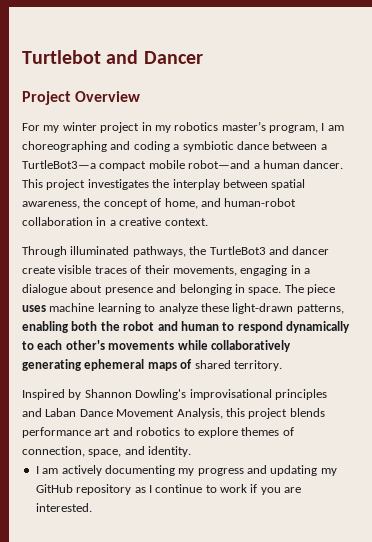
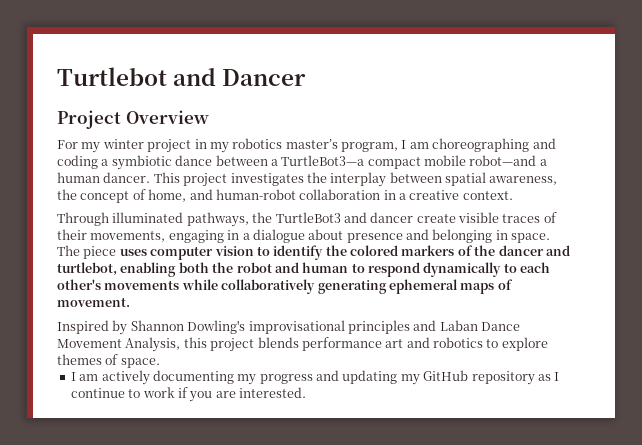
[49,303,344,314] machine learning to analyze these light-drawn patterns, -> [150,245,570,260] [57,262,117,276] computer vision to identify the colored markers of the dancer and turtlebot,
[194,360,282,371] shared territory. -> [57,298,130,307] movement.
[22,446,192,457] connection, space, and identity. -> [120,358,160,368] space.

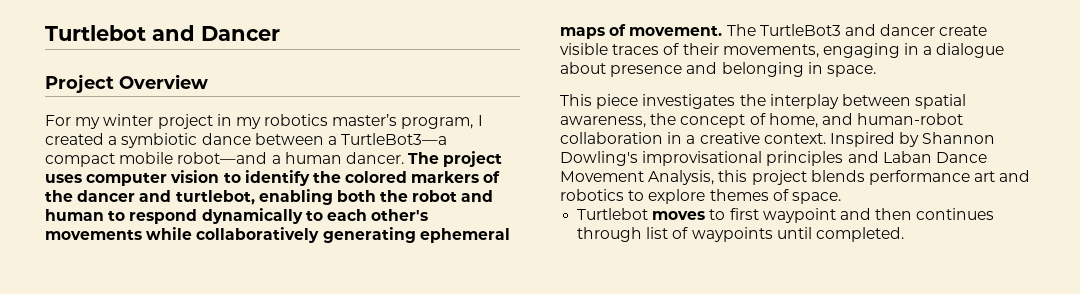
[409,138,556,152] [57,155,98,169] am choreographing and coding -> [45,133,104,145] created
[153,172,558,187] [57,189,513,203] [57,212,557,227] [57,229,551,243] [57,245,117,259] This project investigates the interplay between spatial awareness, the concept of home, and human-robot collaboration in a creative context. // Through illuminated pathways, the TurtleBot3 and dancer create visible traces of their movements, engaging in a dialogue about presence and belonging in space. The piece -> [408,151,503,167] The project
(130, 302) // -> [726,24,988,36] [560,43,1005,58] [560,62,876,77] [560,94,967,109] [560,113,964,128] [560,132,826,144] The TurtleBot3 and dancer create visible traces of their movements, engaging in a dialogue about presence and belonging in space. // This piece investigates the interplay between spatial awareness, the concept of home, and human-robot collaboration in a creative context.
[70,370,560,385] [70,387,306,402] I am actively documenting my progress and updating my GitHub repository as I continue to work if you are interested. -> [577,208,995,223] [577,227,904,242] Turtlebot moves to first waypoint and then continues through list of waypoints until completed.

